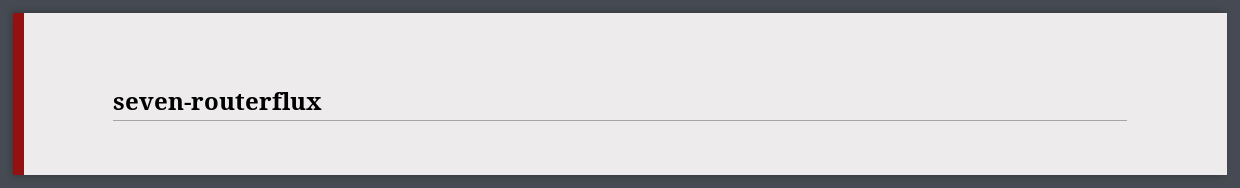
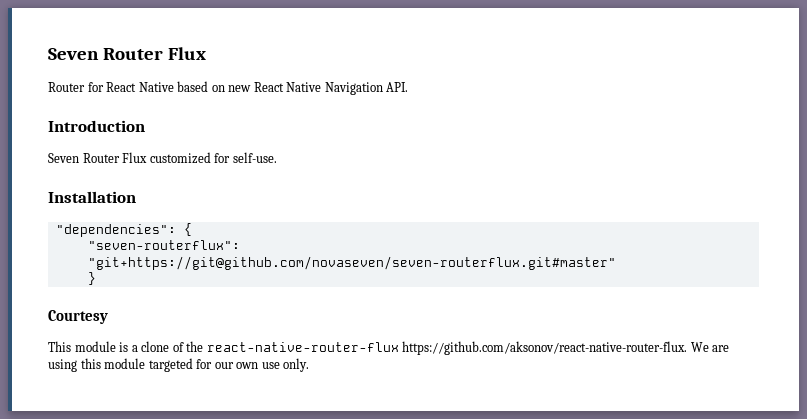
[113,92,322,110] seven-routerflux -> [48,47,206,60] [48,81,409,95] [48,120,145,132] [48,152,277,164] [48,191,136,203] [55,223,192,237] [87,240,240,250] [87,256,616,270] [87,272,96,285] [48,310,108,324] [48,341,730,355] [48,358,310,372] Seven Router Flux // Router for React Native based on new React Native Navigation API. // Introduction // Seven Router Flux customized for self-use. // Installation // "dependencies": { // "seven-routerflux": "git+https://git@github.com/novaseven/seven-routerflux.git#master" // } // Courtesy // This module is a clone of the react-native-router-flux https://github.com/aksonov/react-native-router-flux. We are using this module targeted for our own use only.

